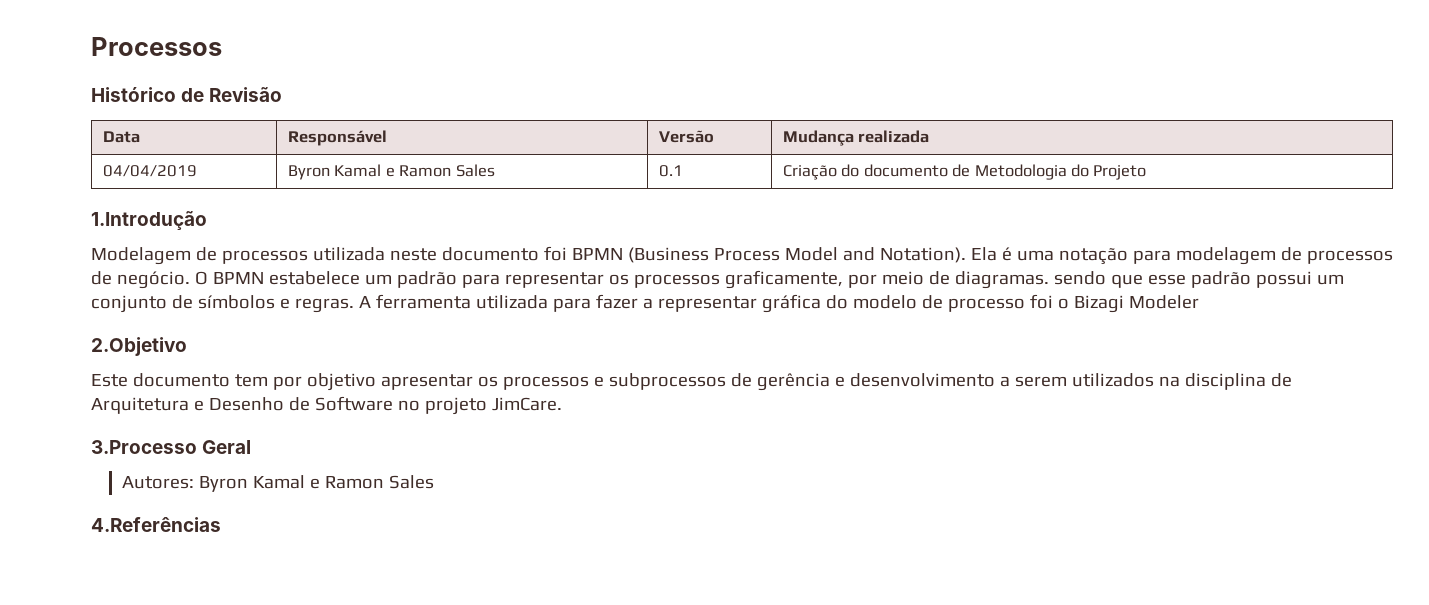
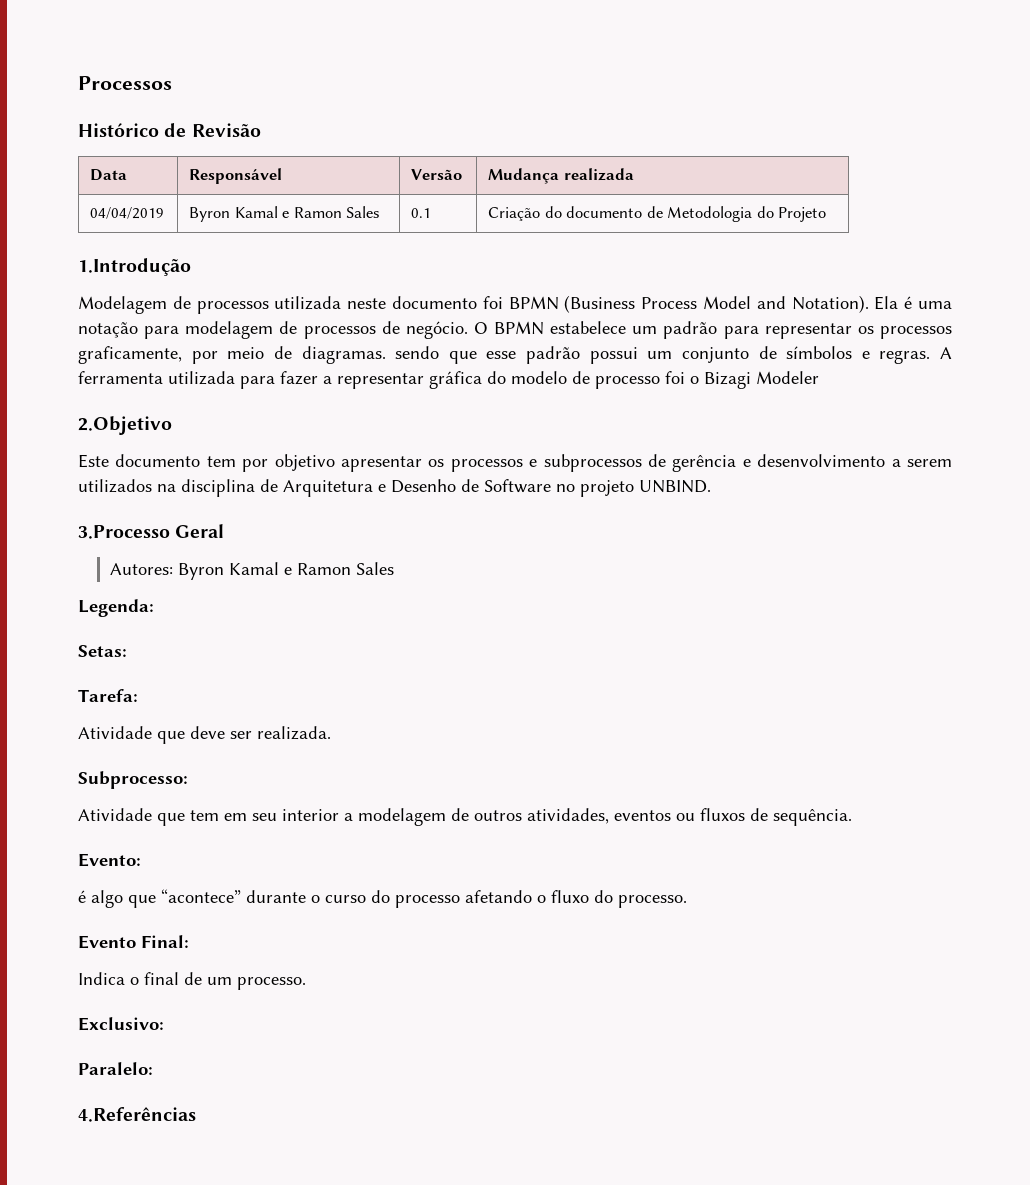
[491,397,562,411] JimCare. -> [639,480,711,493] UNBIND.
(435, 482) none -> [78,599,154,617] [78,645,127,657] [78,689,138,702] [78,726,331,744] [78,771,188,789] [78,808,852,826] [78,853,141,867] [78,889,687,908] [78,935,189,949] [78,972,306,990] [78,1017,164,1031] [78,1062,153,1075] // Legenda: // Setas: // Tarefa: // Atividade que deve ser realizada. // Subprocesso: // Atividade que tem em seu interior a modelagem de outros atividades, eventos ou fluxos de sequência. // Evento: // é algo que “acontece” durante o curso do processo afetando o fluxo do processo. // Evento Final: // Indica o final de um processo. // Exclusivo: // Paralelo:

